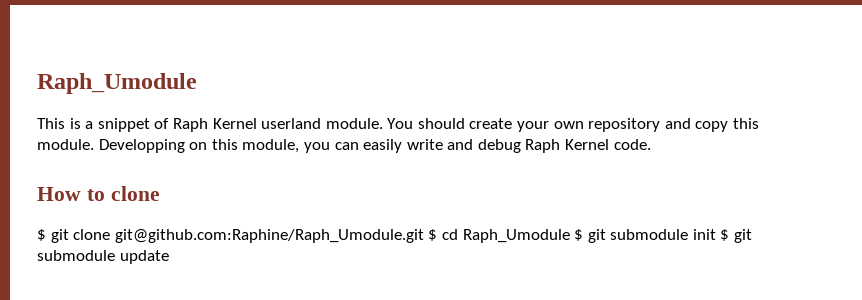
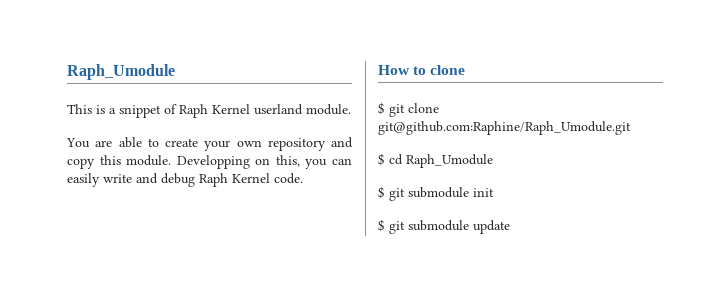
[387,118,465,129] You should -> [66,137,159,148] // You are able to
[211,139,300,153] this module, -> [275,155,300,167] this,
(424, 236) none -> (631, 128) //
(570, 236) none -> (493, 161) //
(716, 234) none -> (494, 192) //

